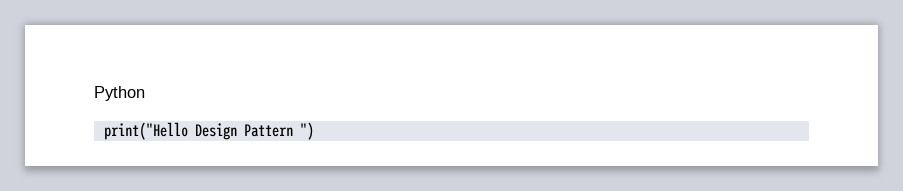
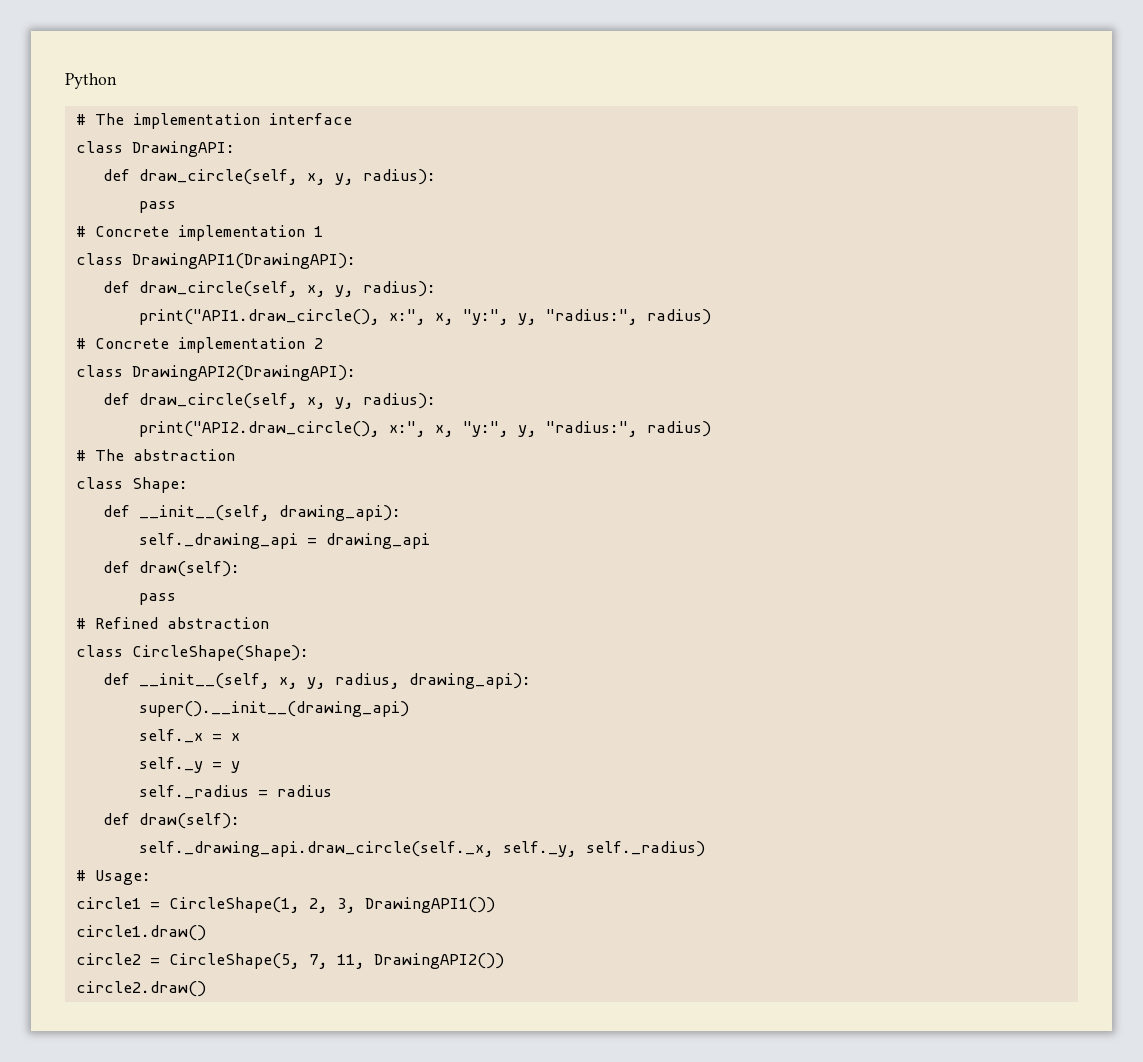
[103,122,314,140] print("Hello Design Pattern ") -> [75,113,352,129] [75,141,235,157] [102,169,436,185] [138,201,176,213] [75,225,323,241] [75,253,356,269] [102,281,436,297] [138,309,711,325] [75,337,323,353] [75,365,356,381] [102,393,436,409] [138,421,711,437] [75,449,235,461] [75,477,188,493] [102,505,401,521] [138,533,430,549] [102,561,240,577] [138,593,176,605] [75,617,269,629] [75,645,309,661] [102,673,531,689] [138,701,409,717] [138,729,240,743] [138,757,240,773] [138,785,332,799] [102,813,240,829] [138,841,705,857] [75,870,151,885] [75,897,495,913] [75,925,206,941] [75,953,504,969] [75,981,206,997] # The implementation interface // class DrawingAPI: // def draw_circle(self, x, y, radius): // pass // # Concrete implementation 1 // class DrawingAPI1(DrawingAPI): // def draw_circle(self, x, y, radius): // print("API1.draw_circle(), x:", x, "y:", y, "radius:", radius) // # Concrete implementation 2 // class DrawingAPI2(DrawingAPI): // def draw_circle(self, x, y, radius): // print("API2.draw_circle(), x:", x, "y:", y, "radius:", radius) // # The abstraction // class Shape: // def __init__(self, drawing_api): // self._drawing_api = drawing_api // def draw(self): // pass // # Refined abstraction // class CircleShape(Shape): // def __init__(self, x, y, radius, drawing_api): // super().__init__(drawing_api) // self._x = x // self._y = y // self._radius = radius // def draw(self): // self._drawing_api.draw_circle(self._x, self._y, self._radius) // # Usage: // circle1 = CircleShape(1, 2, 3, DrawingAPI1()) // circle1.draw() // circle2 = CircleShape(5, 7, 11, DrawingAPI2()) // circle2.draw()

